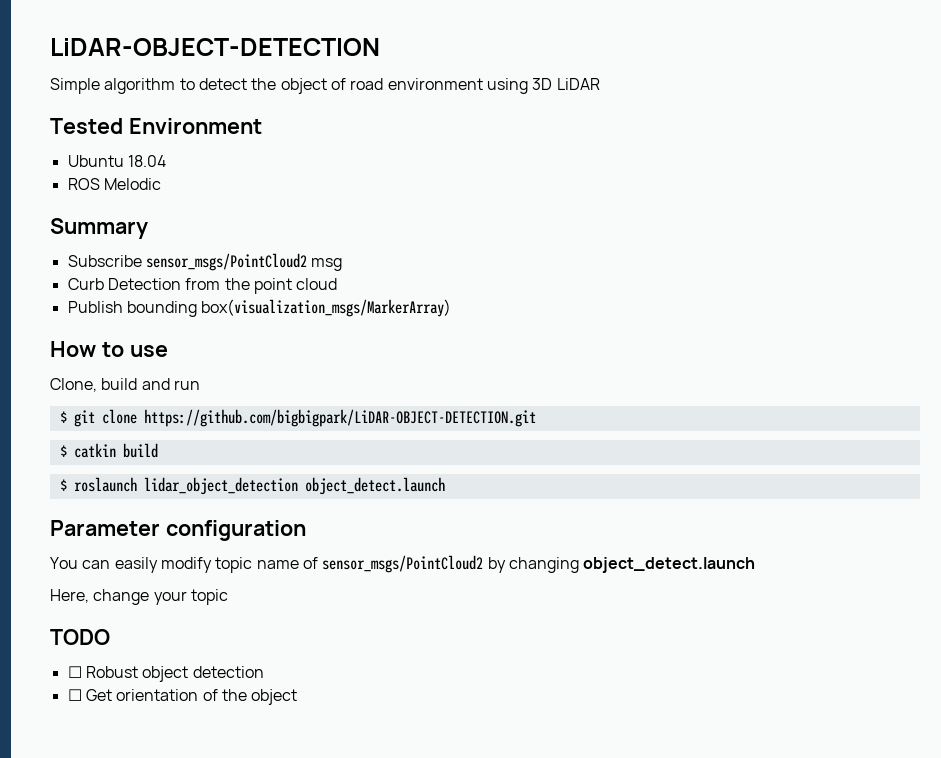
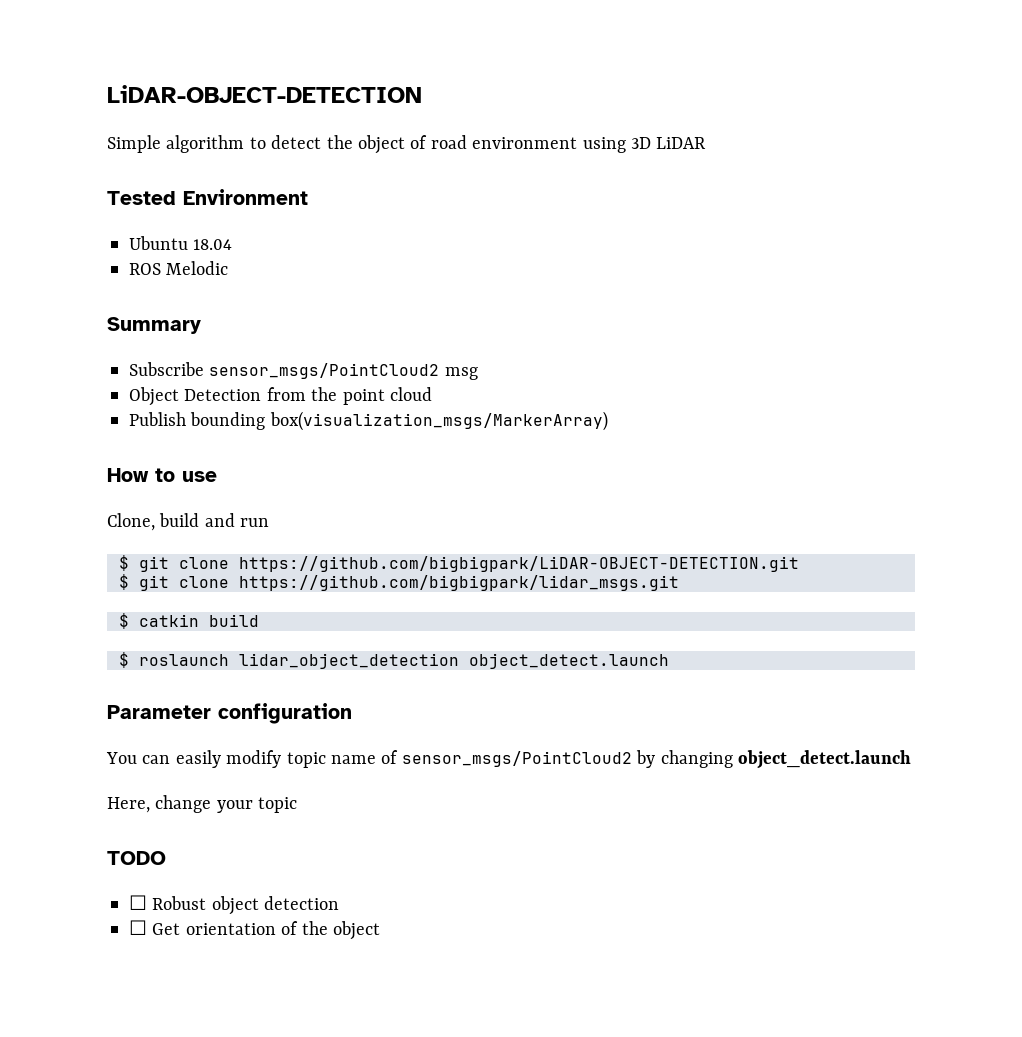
[67,278,104,290] Curb -> [129,387,179,406] Object
(536, 418) none -> [119,574,679,591] // $ git clone https://github.com/bigbigpark/lidar_msgs.git

